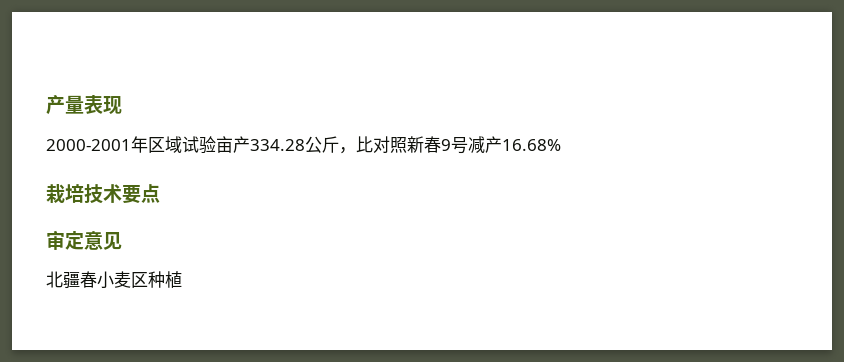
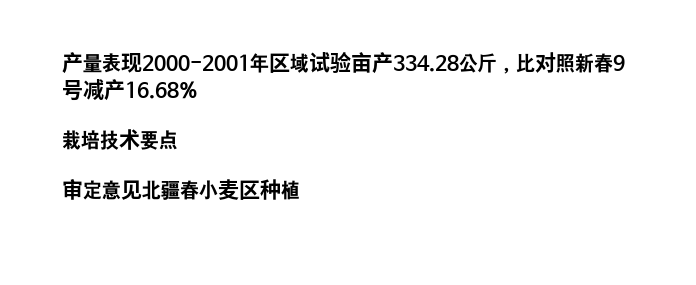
(122, 105) // -> (142, 63) none
(122, 241) // -> (142, 190) none

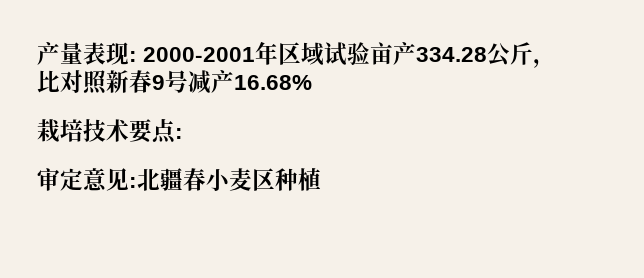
(142, 63) none -> [129,51,137,62] :
(178, 140) none -> [175,128,183,139] :
(142, 190) none -> [129,177,137,188] :

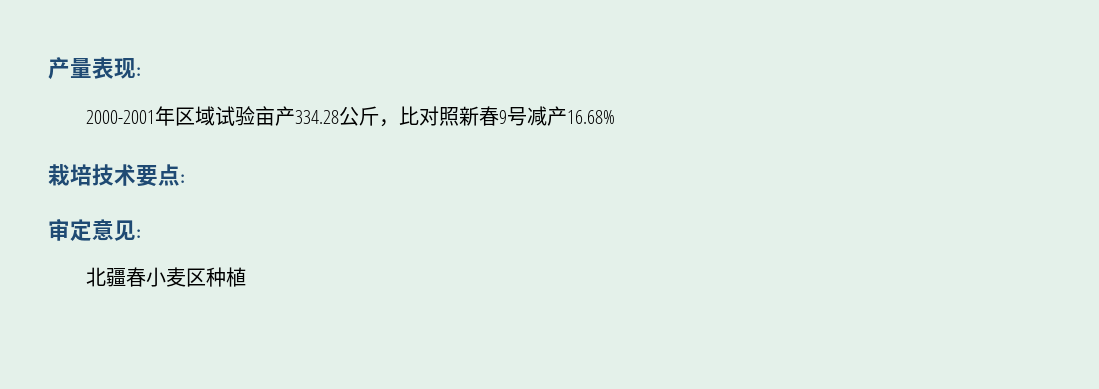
(137, 56) none -> (141, 71) //
(137, 182) none -> (141, 233) //

